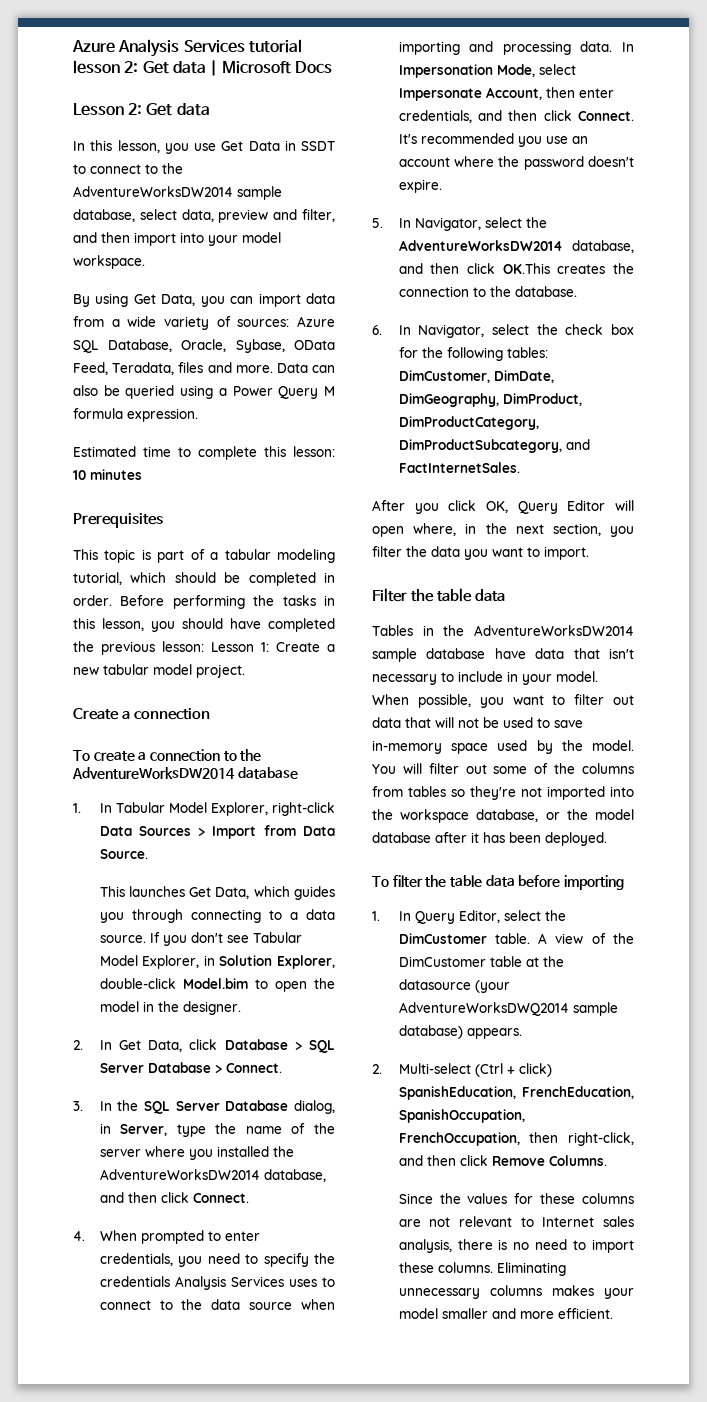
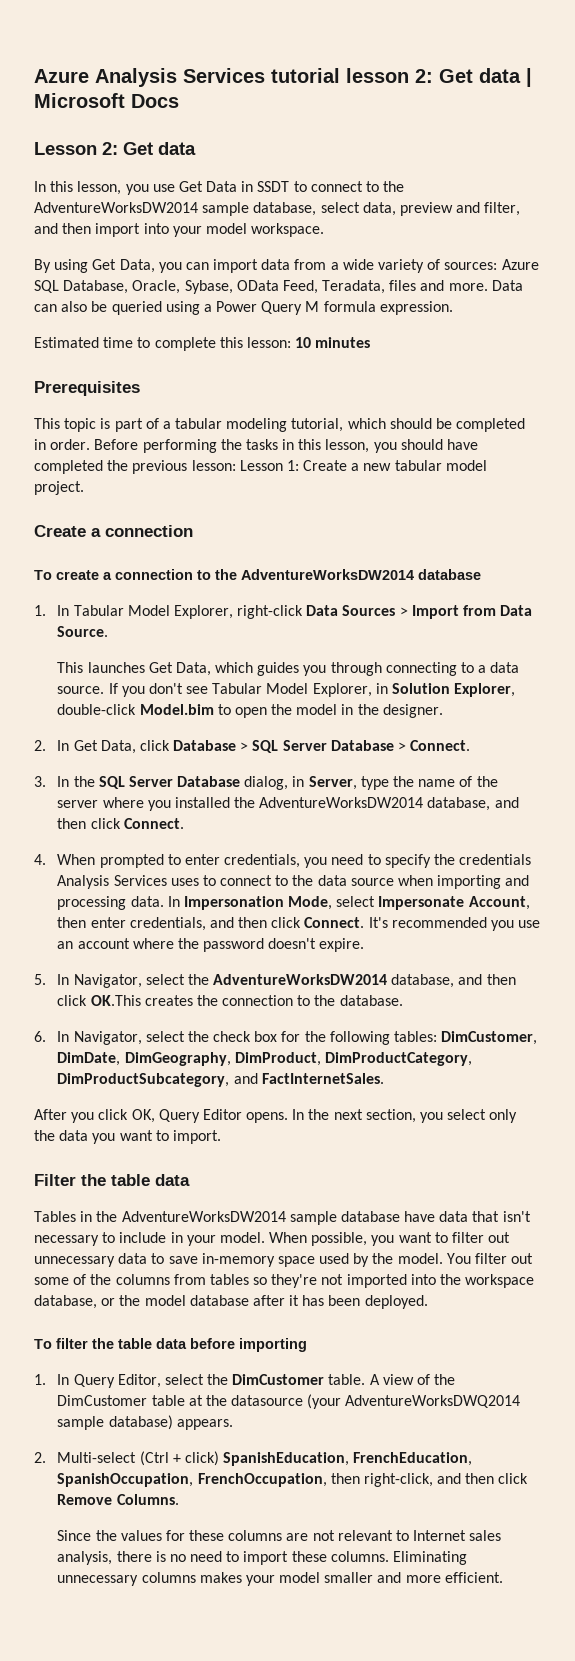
[615,500,634,511] [372,523,477,537] will open where, in -> [246,1109,305,1123] opens. In
[372,546,402,557] filter -> [447,1109,518,1123] select only
[372,717,533,728] data that will not be used -> [34,1253,148,1267] unnecessary data
[402,763,422,774] will -> (471, 1258) none

